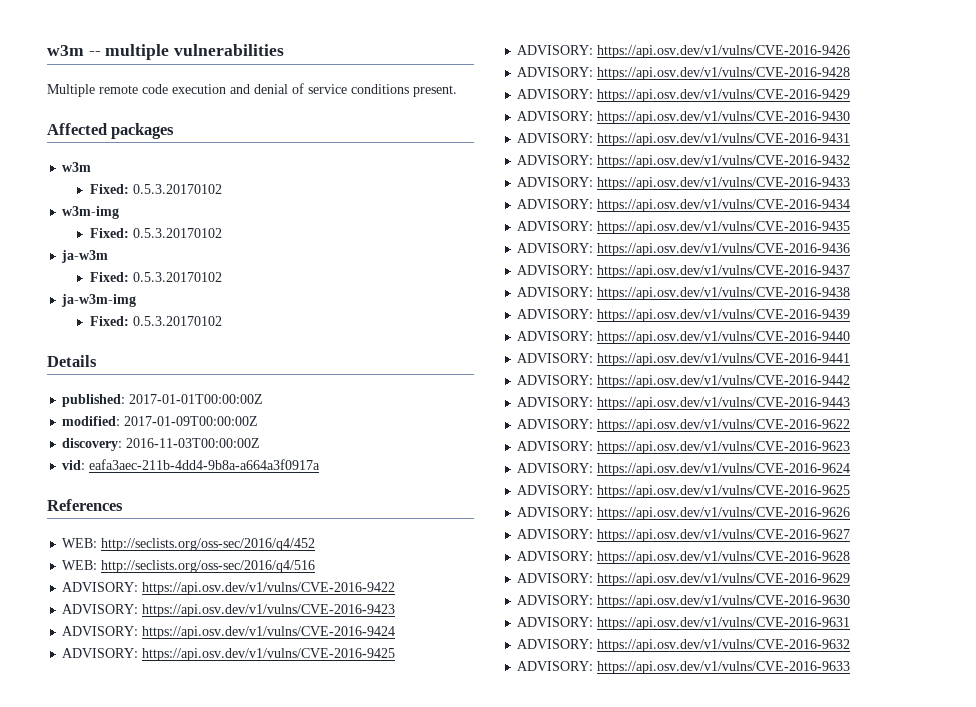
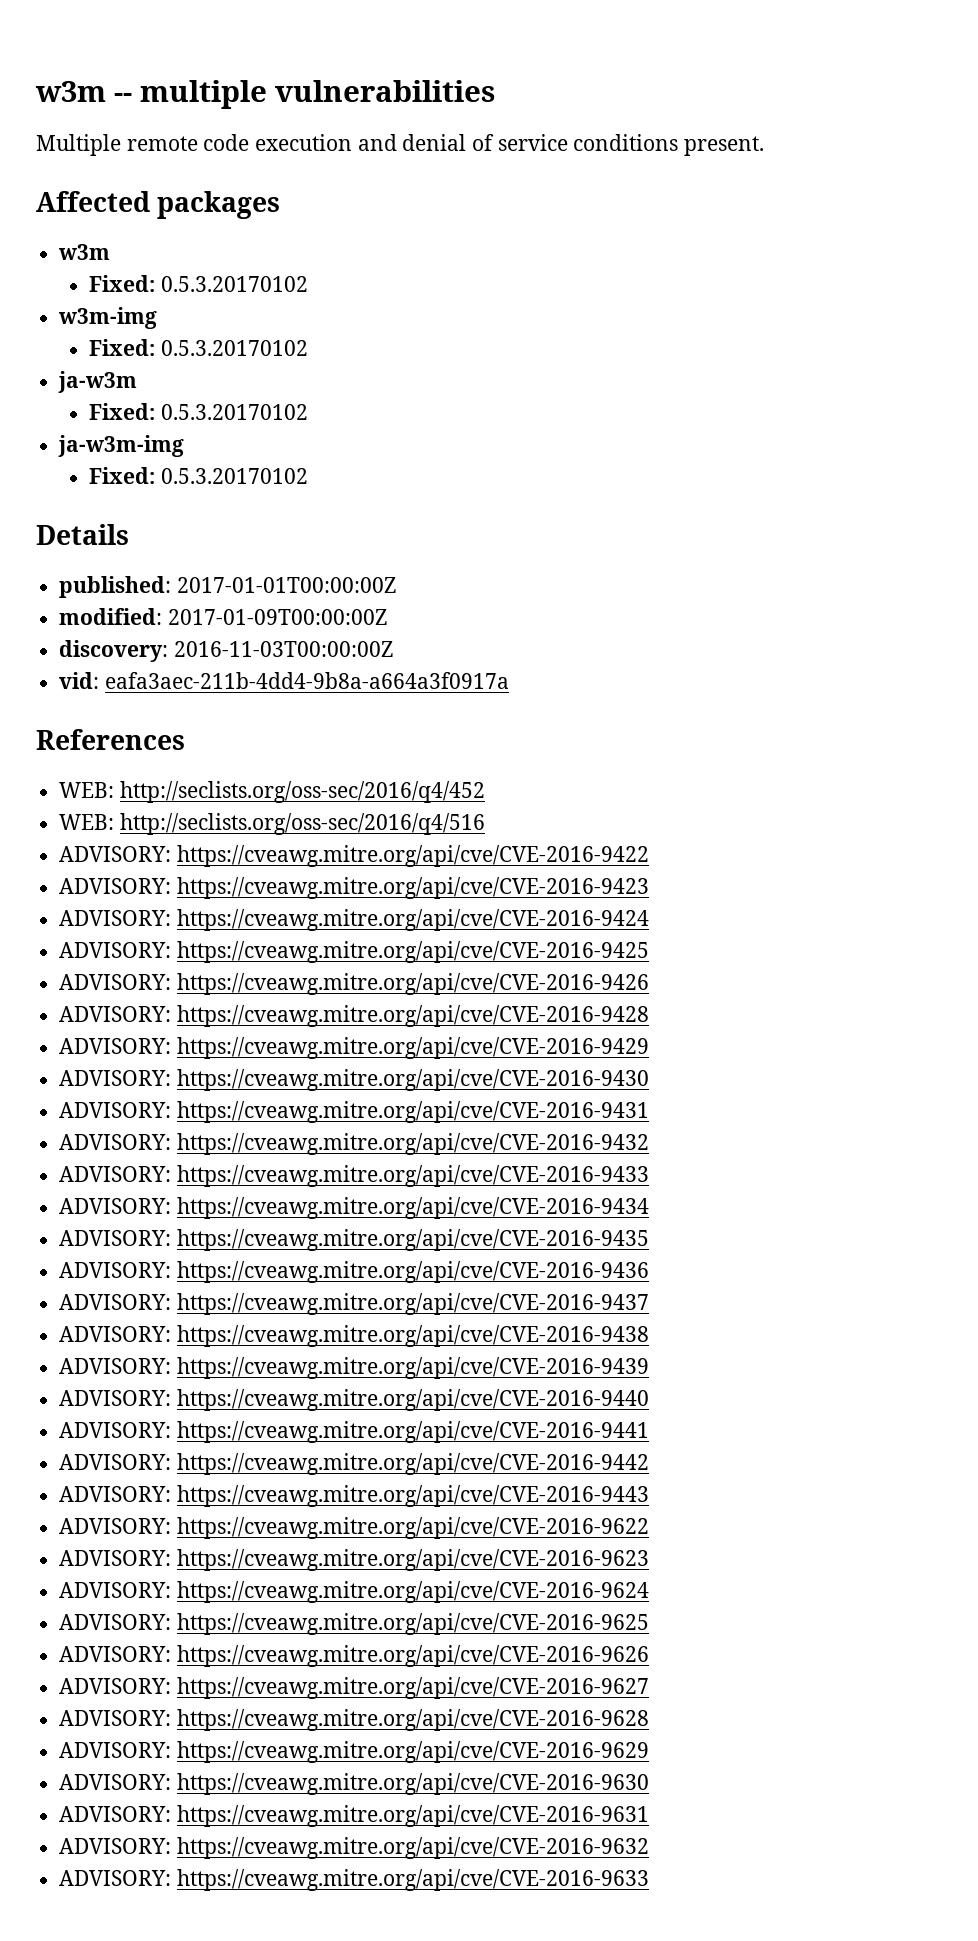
[142,582,396,595] [62,604,396,617] [62,626,396,639] [62,648,396,661] [517,45,851,58] [517,67,851,80] [517,89,851,102] [517,111,851,124] [517,133,851,146] [517,155,851,168] [517,177,851,190] [517,199,851,212] [517,221,851,234] [517,243,851,256] [517,265,851,278] [517,287,851,300] [517,309,851,322] [517,331,851,344] [517,353,851,366] [517,375,851,388] [517,397,851,410] [517,419,851,432] [517,441,851,454] [517,463,851,476] [517,485,851,498] [517,507,851,520] [517,529,851,542] [517,551,851,564] [517,573,851,586] [517,595,851,608] [517,617,851,630] [517,639,851,652] [517,661,851,674] https://api.osv.dev/v1/vulns/CVE-2016-9422 // ADVISORY: https://api.osv.dev/v1/vulns/CVE-2016-9423 // ADVISORY: https://api.osv.dev/v1/vulns/CVE-2016-9424 // ADVISORY: https://api.osv.dev/v1/vulns/CVE-2016-9425 // ADVISORY: https://api.osv.dev/v1/vulns/CVE-2016-9426 // ADVISORY: https://api.osv.dev/v1/vulns/CVE-2016-9428 // ADVISORY: https://api.osv.dev/v1/vulns/CVE-2016-9429 // ADVISORY: https://api.osv.dev/v1/vulns/CVE-2016-9430 // ADVISORY: https://api.osv.dev/v1/vulns/CVE-2016-9431 // ADVISORY: https://api.osv.dev/v1/vulns/CVE-2016-9432 // ADVISORY: https://api.osv.dev/v1/vulns/CVE-2016-9433 // ADVISORY: https://api.osv.dev/v1/vulns/CVE-2016-9434 // ADVISORY: https://api.osv.dev/v1/vulns/CVE-2016-9435 // ADVISORY: https://api.osv.dev/v1/vulns/CVE-2016-9436 // ADVISORY: https://api.osv.dev/v1/vulns/CVE-2016-9437 // ADVISORY: https://api.osv.dev/v1/vulns/CVE-2016-9438 // ADVISORY: https://api.osv.dev/v1/vulns/CVE-2016-9439 // ADVISORY: https://api.osv.dev/v1/vulns/CVE-2016-9440 // ADVISORY: https://api.osv.dev/v1/vulns/CVE-2016-9441 // ADVISORY: https://api.osv.dev/v1/vulns/CVE-2016-9442 // ADVISORY: https://api.osv.dev/v1/vulns/CVE-2016-9443 // ADVISORY: https://api.osv.dev/v1/vulns/CVE-2016-9622 // ADVISORY: https://api.osv.dev/v1/vulns/CVE-2016-9623 // ADVISORY: https://api.osv.dev/v1/vulns/CVE-2016-9624 // ADVISORY: https://api.osv.dev/v1/vulns/CVE-2016-9625 // ADVISORY: https://api.osv.dev/v1/vulns/CVE-2016-9626 // ADVISORY: https://api.osv.dev/v1/vulns/CVE-2016-9627 // ADVISORY: https://api.osv.dev/v1/vulns/CVE-2016-9628 // ADVISORY: https://api.osv.dev/v1/vulns/CVE-2016-9629 // ADVISORY: https://api.osv.dev/v1/vulns/CVE-2016-9630 // ADVISORY: https://api.osv.dev/v1/vulns/CVE-2016-9631 // ADVISORY: https://api.osv.dev/v1/vulns/CVE-2016-9632 // ADVISORY: https://api.osv.dev/v1/vulns/CVE-2016-9633 -> [176,845,649,867] [59,877,649,899] [59,909,649,931] [59,941,649,963] [59,973,649,995] [59,1005,649,1027] [59,1037,649,1059] [59,1069,649,1091] [59,1101,649,1123] [59,1133,649,1155] [59,1165,649,1187] [59,1197,649,1219] [59,1229,649,1251] [59,1261,649,1283] [59,1293,649,1315] [59,1325,649,1347] [59,1357,649,1379] [59,1389,649,1411] [59,1421,649,1443] [59,1453,649,1475] [59,1485,649,1507] [59,1517,649,1539] [59,1549,649,1571] [59,1581,649,1603] [59,1613,649,1635] [59,1645,649,1667] [59,1677,649,1699] [59,1709,649,1731] [59,1741,649,1763] [59,1773,649,1795] [59,1805,649,1827] [59,1837,649,1859] [59,1869,649,1891] https://cveawg.mitre.org/api/cve/CVE-2016-9422 // ADVISORY: https://cveawg.mitre.org/api/cve/CVE-2016-9423 // ADVISORY: https://cveawg.mitre.org/api/cve/CVE-2016-9424 // ADVISORY: https://cveawg.mitre.org/api/cve/CVE-2016-9425 // ADVISORY: https://cveawg.mitre.org/api/cve/CVE-2016-9426 // ADVISORY: https://cveawg.mitre.org/api/cve/CVE-2016-9428 // ADVISORY: https://cveawg.mitre.org/api/cve/CVE-2016-9429 // ADVISORY: https://cveawg.mitre.org/api/cve/CVE-2016-9430 // ADVISORY: https://cveawg.mitre.org/api/cve/CVE-2016-9431 // ADVISORY: https://cveawg.mitre.org/api/cve/CVE-2016-9432 // ADVISORY: https://cveawg.mitre.org/api/cve/CVE-2016-9433 // ADVISORY: https://cveawg.mitre.org/api/cve/CVE-2016-9434 // ADVISORY: https://cveawg.mitre.org/api/cve/CVE-2016-9435 // ADVISORY: https://cveawg.mitre.org/api/cve/CVE-2016-9436 // ADVISORY: https://cveawg.mitre.org/api/cve/CVE-2016-9437 // ADVISORY: https://cveawg.mitre.org/api/cve/CVE-2016-9438 // ADVISORY: https://cveawg.mitre.org/api/cve/CVE-2016-9439 // ADVISORY: https://cveawg.mitre.org/api/cve/CVE-2016-9440 // ADVISORY: https://cveawg.mitre.org/api/cve/CVE-2016-9441 // ADVISORY: https://cveawg.mitre.org/api/cve/CVE-2016-9442 // ADVISORY: https://cveawg.mitre.org/api/cve/CVE-2016-9443 // ADVISORY: https://cveawg.mitre.org/api/cve/CVE-2016-9622 // ADVISORY: https://cveawg.mitre.org/api/cve/CVE-2016-9623 // ADVISORY: https://cveawg.mitre.org/api/cve/CVE-2016-9624 // ADVISORY: https://cveawg.mitre.org/api/cve/CVE-2016-9625 // ADVISORY: https://cveawg.mitre.org/api/cve/CVE-2016-9626 // ADVISORY: https://cveawg.mitre.org/api/cve/CVE-2016-9627 // ADVISORY: https://cveawg.mitre.org/api/cve/CVE-2016-9628 // ADVISORY: https://cveawg.mitre.org/api/cve/CVE-2016-9629 // ADVISORY: https://cveawg.mitre.org/api/cve/CVE-2016-9630 // ADVISORY: https://cveawg.mitre.org/api/cve/CVE-2016-9631 // ADVISORY: https://cveawg.mitre.org/api/cve/CVE-2016-9632 // ADVISORY: https://cveawg.mitre.org/api/cve/CVE-2016-9633

